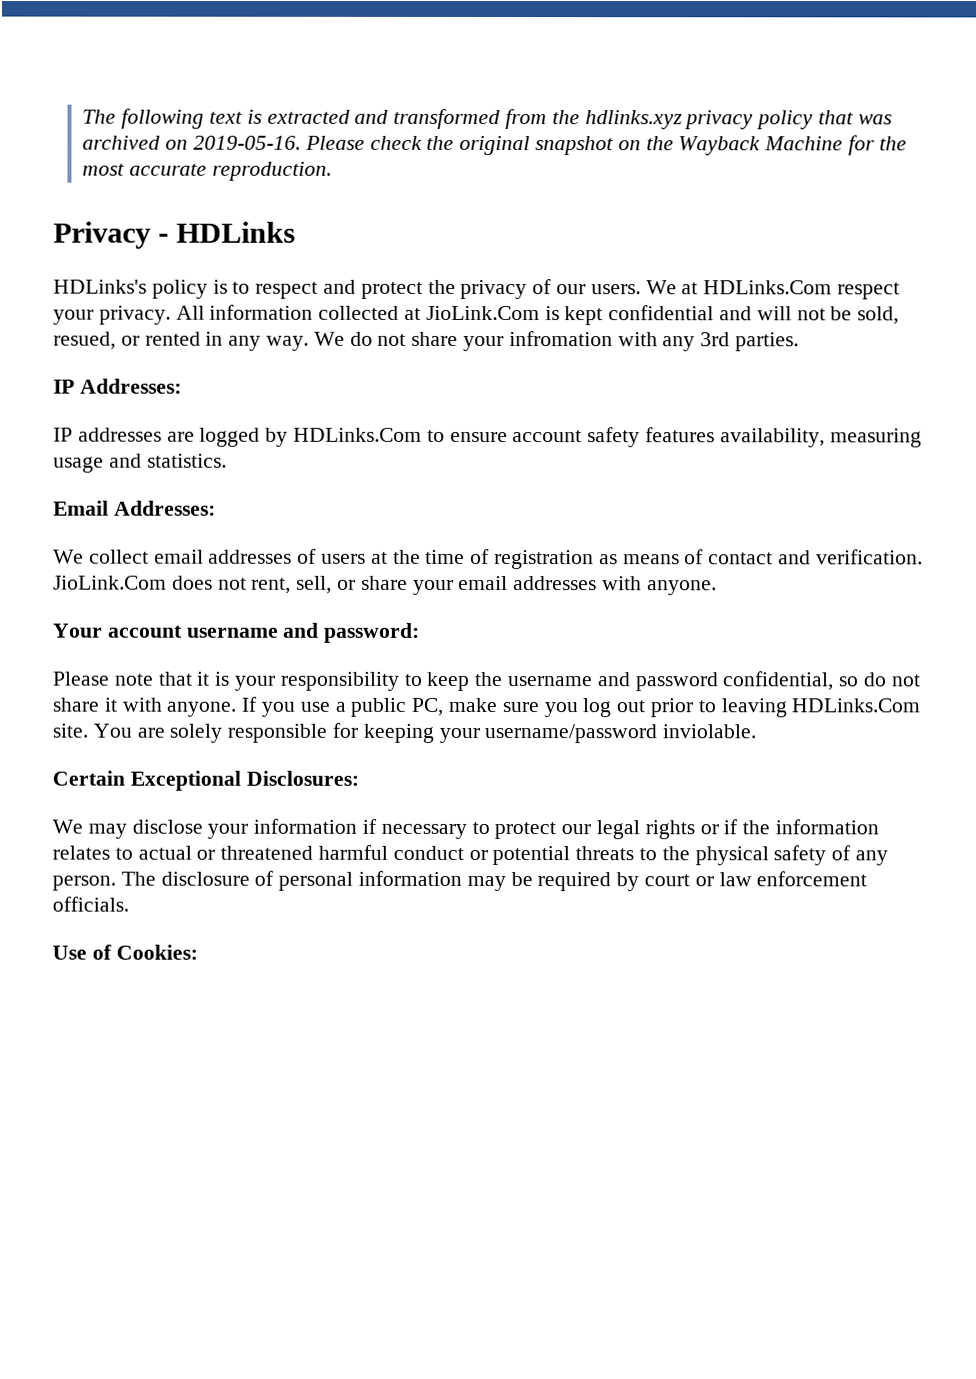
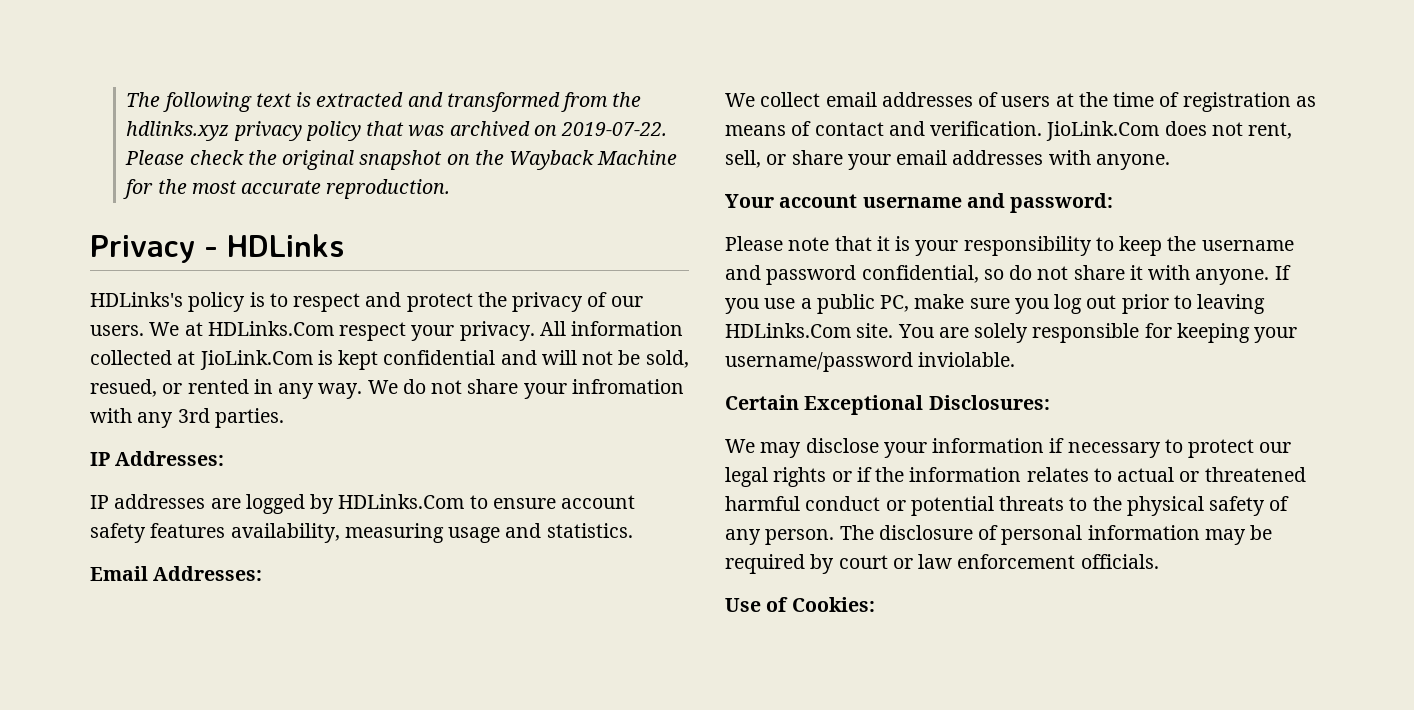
[193,135,302,150] 2019-05-16. -> [561,122,668,136] 2019-07-22.

